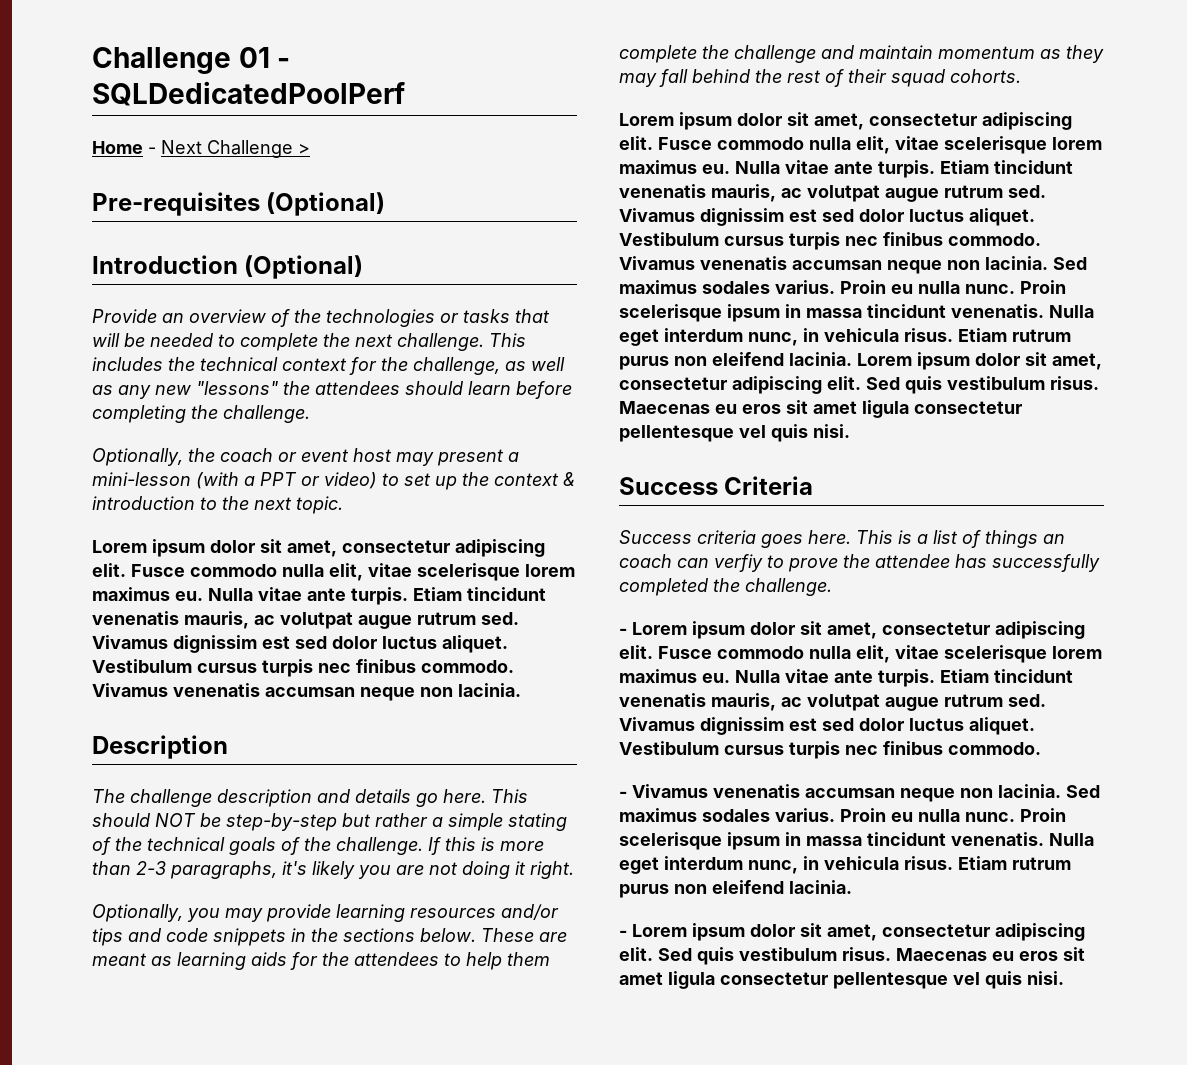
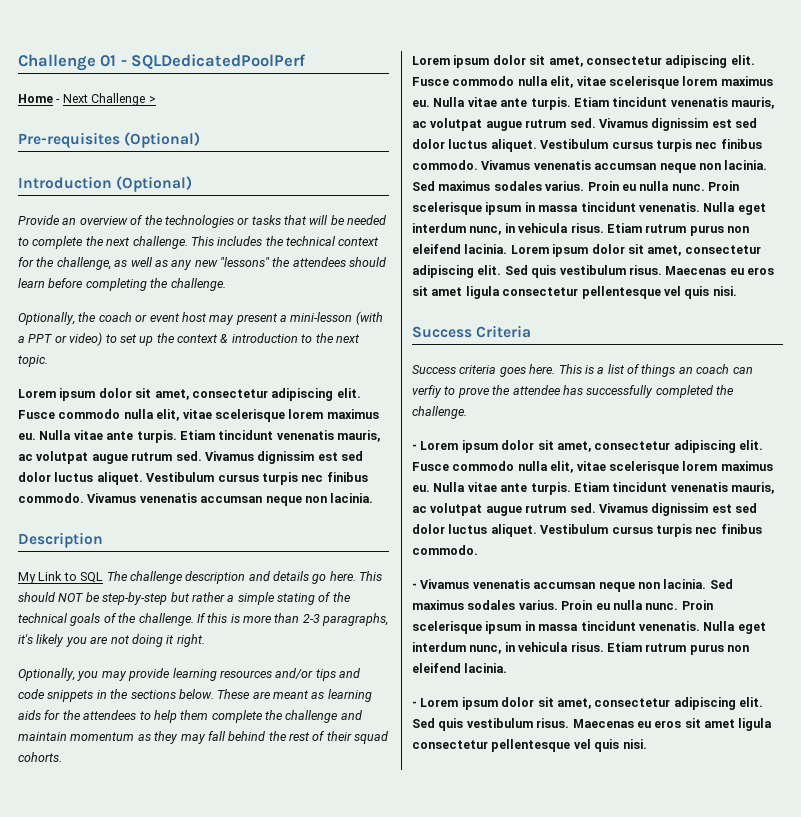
(228, 747) none -> [18,571,104,584] My Link to SQL

